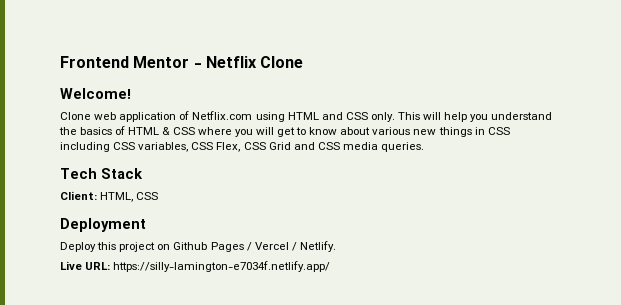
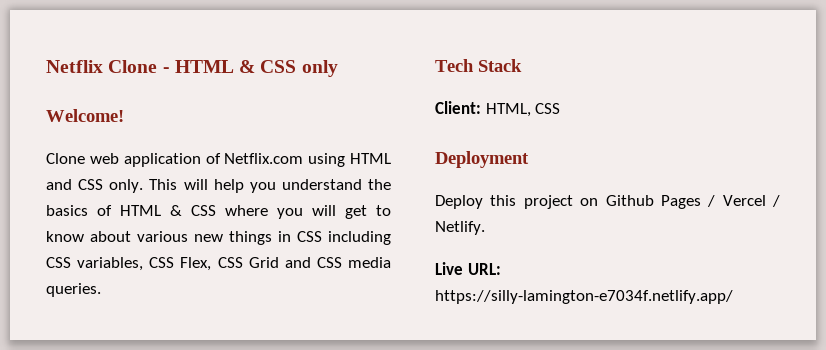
[60,56,202,68] Frontend Mentor - -> (46, 66) none
(304, 62) none -> [162,60,338,77] - HTML & CSS only

